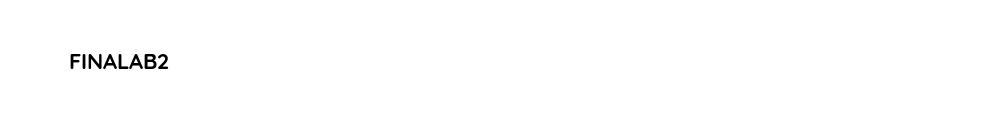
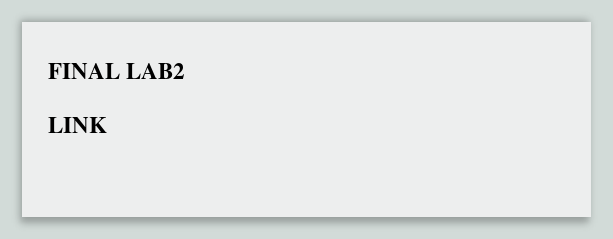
[69,53,169,69] FINALAB2 -> [48,63,186,79] [48,117,107,133] FINAL LAB2 // LINK

